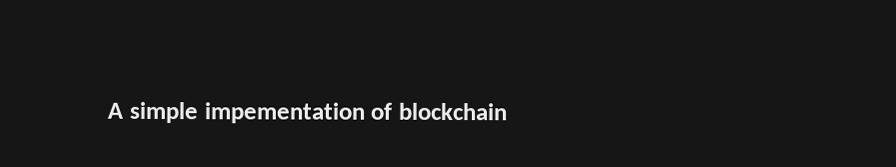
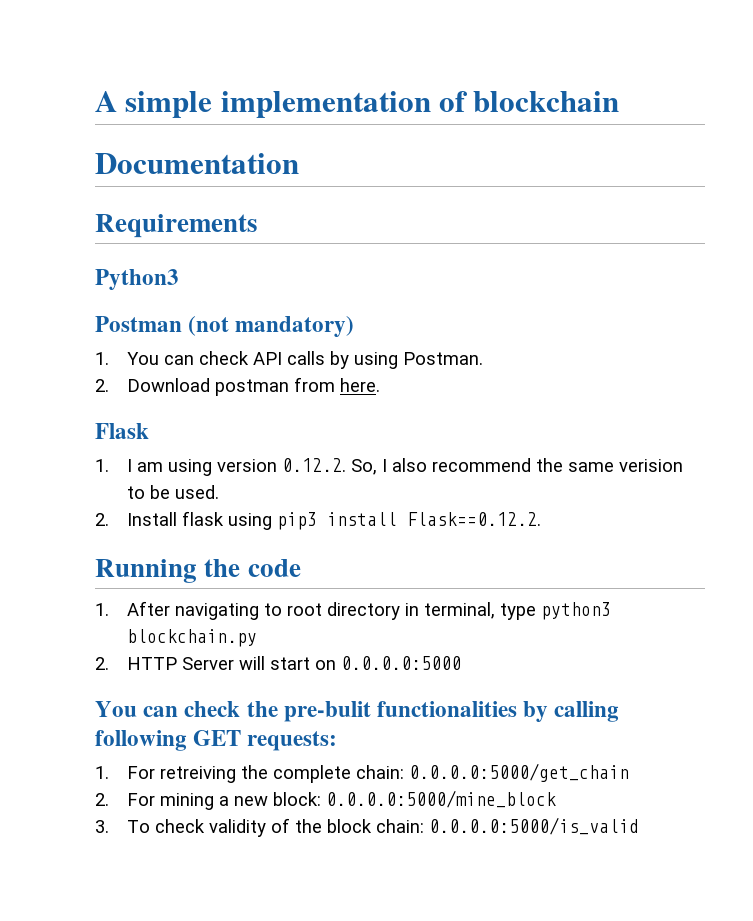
[203,102,365,124] impementation -> [220,91,431,118] implementation
(507, 111) none -> [95,153,299,174] [95,214,258,238] [95,269,179,290] [95,316,355,337] [95,351,484,369] [95,377,381,396] [95,423,149,439] [95,458,684,476] [127,485,220,499] [95,511,542,530] [95,559,301,583] [95,601,612,620] [127,629,258,647] [95,656,462,670] [95,701,620,722] [95,730,338,751] [95,763,630,783] [95,790,557,810] [95,817,640,837] // Documentation // Requirements // Python3 // Postman (not mandatory) // 1. You can check API calls by using Postman. // 2. Download postman from here. // Flask // 1. I am using version 0.12.2. So, I also recommend the same verision to be used. // 2. Install flask using pip3 install Flask==0.12.2. // Running the code // 1. After navigating to root directory in terminal, type python3 blockchain.py // 2. HTTP Server will start on 0.0.0.0:5000 // You can check the pre-bulit functionalities by calling following GET requests: // 1. For retreiving the complete chain: 0.0.0.0:5000/get_chain // 2. For mining a new block: 0.0.0.0:5000/mine_block // 3. To check validity of the block chain: 0.0.0.0:5000/is_valid

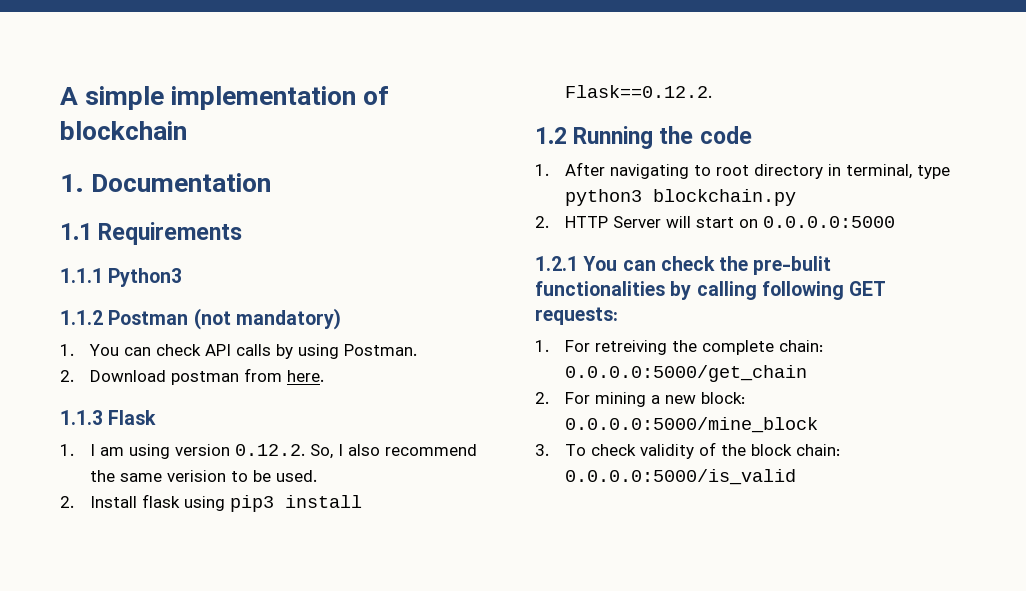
(620, 101) none -> [60,174,84,192] 1.
(299, 163) none -> [60,223,92,240] 1.1
(258, 226) none -> [60,268,103,283] 1.1.1
(179, 279) none -> [60,310,103,325] 1.1.2
(381, 385) none -> [60,410,103,425] 1.1.3
(542, 519) none -> [535,127,567,144] 1.2
(462, 663) none -> [535,256,578,271] 1.2.1

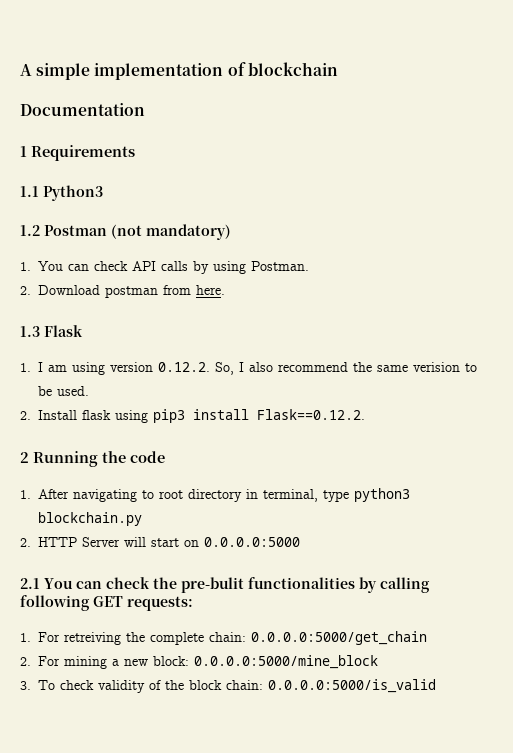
[60,174,84,192] 1. -> (338, 69) none
[60,223,92,240] 1.1 -> [20,146,27,157] 1
[60,268,103,283] 1.1.1 -> [20,186,39,197] 1.1
[60,310,103,325] 1.1.2 -> [20,225,40,236] 1.2
[60,410,103,425] 1.1.3 -> [20,326,40,337] 1.3
[535,127,567,144] 1.2 -> [20,452,29,463] 2
[535,256,578,271] 1.2.1 -> [20,578,40,589] 2.1

